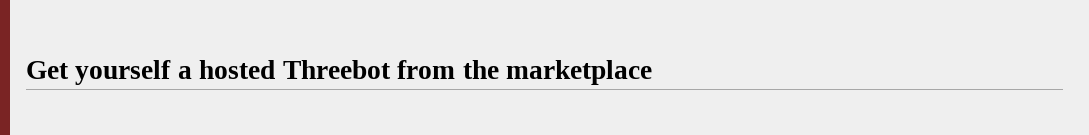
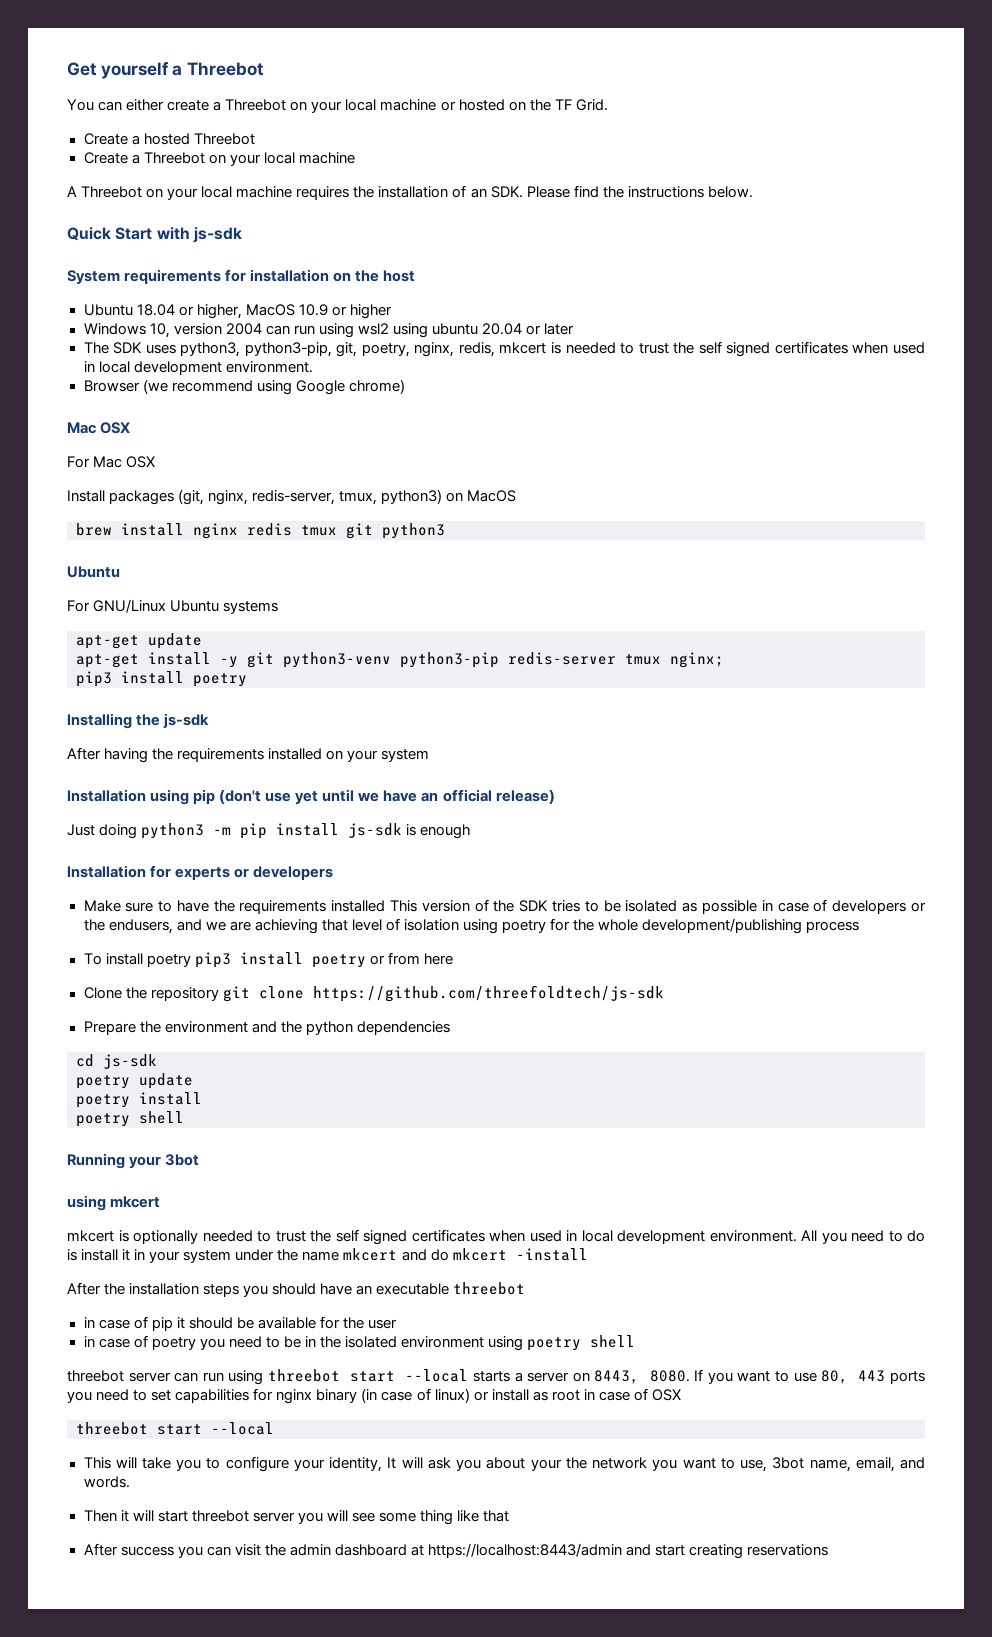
[199,60,652,85] hosted Threebot from the marketplace -> [187,62,265,76] [67,99,608,113] [83,133,255,145] [83,152,355,166] [67,185,753,200] [67,227,242,243] [67,269,416,284] [83,304,392,319] [83,323,575,338] [83,341,926,357] [83,361,313,375] [83,379,405,395] [67,422,131,434] [67,456,156,468] [67,489,517,505] [76,523,445,539] [67,566,120,578] [67,599,279,614] [76,633,202,649] [76,652,724,668] [76,671,247,687] [67,713,210,729] [67,747,430,763] [67,789,555,805] [67,823,471,839] [67,865,334,880] [83,899,926,914] [83,918,860,934] [83,952,453,968] [83,985,664,1002] [83,1021,450,1035] [76,1054,157,1069] [76,1073,193,1089] [76,1092,202,1108] [76,1111,184,1127] [67,1153,200,1169] [67,1195,161,1211] [67,1229,925,1245] [67,1248,588,1263] [67,1282,526,1297] [83,1316,398,1331] [83,1335,636,1351] [67,1369,925,1385] [67,1388,681,1404] [76,1422,274,1435] [83,1456,926,1472] [83,1476,130,1488] [83,1510,510,1525] [83,1543,829,1559] Threebot // You can either create a Threebot on your local machine or hosted on the TF Grid. // Create a hosted Threebot // Create a Threebot on your local machine // A Threebot on your local machine requires the installation of an SDK. Please find the instructions below. // Quick Start with js-sdk // System requirements for installation on the host // Ubuntu 18.04 or higher, MacOS 10.9 or higher // Windows 10, version 2004 can run using wsl2 using ubuntu 20.04 or later // The SDK uses python3, python3-pip, git, poetry, nginx, redis, mkcert is needed to trust the self signed certificates when used in local development environment. // Browser (we recommend using Google chrome) // Mac OSX // For Mac OSX // Install packages (git, nginx, redis-server, tmux, python3) on MacOS // brew install nginx redis tmux git python3 // Ubuntu // For GNU/Linux Ubuntu systems // apt-get update // apt-get install -y git python3-venv python3-pip redis-server tmux nginx; // pip3 install poetry // Installing the js-sdk // After having the requirements installed on your system // Installation using pip (don't use yet until we have an official release) // Just doing python3 -m pip install js-sdk is enough // Installation for experts or developers // Make sure to have the requirements installed This version of the SDK tries to be isolated as possible in case of developers or the endusers, and we are achieving that level of isolation using poetry for the whole development/publishing process // To install poetry pip3 install poetry or from here // Clone the repository git clone https://github.com/threefoldtech/js-sdk // Prepare the environment and the python dependencies // cd js-sdk // poetry update // poetry install // poetry shell // Running your 3bot // using mkcert // mkcert is optionally needed to trust the self signed certificates when used in local development environment. All you need to do is install it in your system under the name mkcert and do mkcert -install // After the installation steps you should have an executable threebot // in case of pip it should be available for the user // in case of poetry you need to be in the isolated environment using poetry shell // threebot server can run using threebot start --local starts a server on 8443, 8080. If you want to use 80, 443 ports you need to set capabilities for nginx binary (in case of linux) or install as root in case of OSX // threebot start --local // This will take you to configure your identity, It will ask you about your the network you want to use, 3bot name, email, and words. // Then it will start threebot server you will see some thing like that // After success you can visit the admin dashboard at https://localhost:8443/admin and start creating reservations

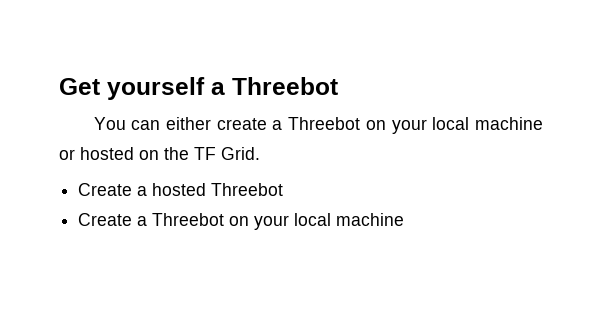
[67,185,753,200] [67,227,242,243] [67,269,416,284] [83,304,392,319] [83,323,575,338] [83,341,926,357] [83,361,313,375] [83,379,405,395] [67,422,131,434] [67,456,156,468] [67,489,517,505] [76,523,445,539] [67,566,120,578] [67,599,279,614] [76,633,202,649] [76,652,724,668] [76,671,247,687] [67,713,210,729] [67,747,430,763] [67,789,555,805] [67,823,471,839] [67,865,334,880] [83,899,926,914] [83,918,860,934] [83,952,453,968] [83,985,664,1002] [83,1021,450,1035] [76,1054,157,1069] [76,1073,193,1089] [76,1092,202,1108] [76,1111,184,1127] [67,1153,200,1169] [67,1195,161,1211] [67,1229,925,1245] [67,1248,588,1263] [67,1282,526,1297] [83,1316,398,1331] [83,1335,636,1351] [67,1369,925,1385] [67,1388,681,1404] [76,1422,274,1435] [83,1456,926,1472] [83,1476,130,1488] [83,1510,510,1525] [83,1543,829,1559] // A Threebot on your local machine requires the installation of an SDK. Please find the instructions below. // Quick Start with js-sdk // System requirements for installation on the host // Ubuntu 18.04 or higher, MacOS 10.9 or higher // Windows 10, version 2004 can run using wsl2 using ubuntu 20.04 or later // The SDK uses python3, python3-pip, git, poetry, nginx, redis, mkcert is needed to trust the self signed certificates when used in local development environment. // Browser (we recommend using Google chrome) // Mac OSX // For Mac OSX // Install packages (git, nginx, redis-server, tmux, python3) on MacOS // brew install nginx redis tmux git python3 // Ubuntu // For GNU/Linux Ubuntu systems // apt-get update // apt-get install -y git python3-venv python3-pip redis-server tmux nginx; // pip3 install poetry // Installing the js-sdk // After having the requirements installed on your system // Installation using pip (don't use yet until we have an official release) // Just doing python3 -m pip install js-sdk is enough // Installation for experts or developers // Make sure to have the requirements installed This version of the SDK tries to be isolated as possible in case of developers or the endusers, and we are achieving that level of isolation using poetry for the whole development/publishing process // To install poetry pip3 install poetry or from here // Clone the repository git clone https://github.com/threefoldtech/js-sdk // Prepare the environment and the python dependencies // cd js-sdk // poetry update // poetry install // poetry shell // Running your 3bot // using mkcert // mkcert is optionally needed to trust the self signed certificates when used in local development environment. All you need to do is install it in your system under the name mkcert and do mkcert -install // After the installation steps you should have an executable threebot // in case of pip it should be available for the user // in case of poetry you need to be in the isolated environment using poetry shell // threebot server can run using threebot start --local starts a server on 8443, 8080. If you want to use 80, 443 ports you need to set capabilities for nginx binary (in case of linux) or install as root in case of OSX // threebot start --local // This will take you to configure your identity, It will ask you about your the network you want to use, 3bot name, email, and words. // Then it will start threebot server you will see some thing like that // After success you can visit the admin dashboard at https://localhost:8443/admin and start creating reservations -> (405, 219) none

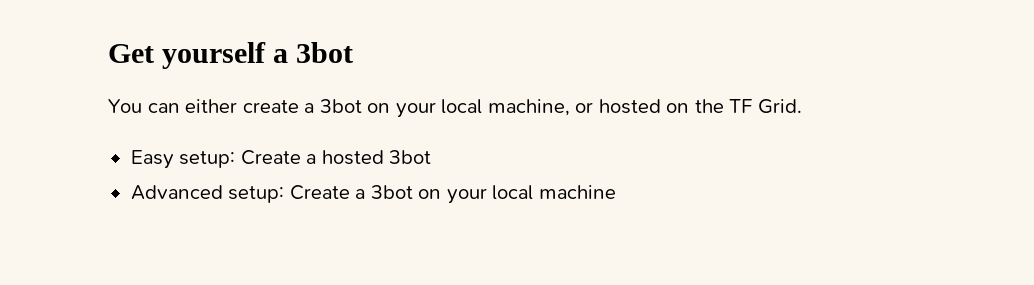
[232,77,338,95] Threebot -> [296,42,354,63] 3bot
[288,117,544,134] Threebot on your local machine -> [319,99,570,118] 3bot on your local machine,
(260, 153) none -> [130,150,236,169] Easy setup:
[211,183,284,196] [78,213,225,226] Threebot // Create a Threebot -> [389,150,432,164] [130,185,413,203] 3bot // Advanced setup: Create a 3bot

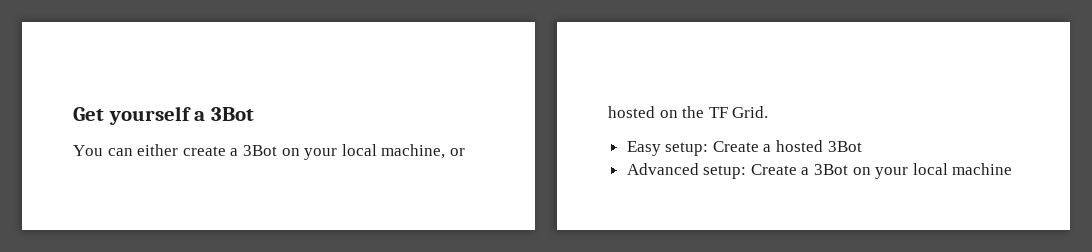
[296,42,354,63] 3bot -> [210,107,254,121] 3Bot
[319,99,362,113] 3bot -> [242,145,277,156] 3Bot
[389,150,432,164] 3bot -> [827,141,862,152] 3Bot
[370,185,413,199] 3bot -> [814,164,849,175] 3Bot

